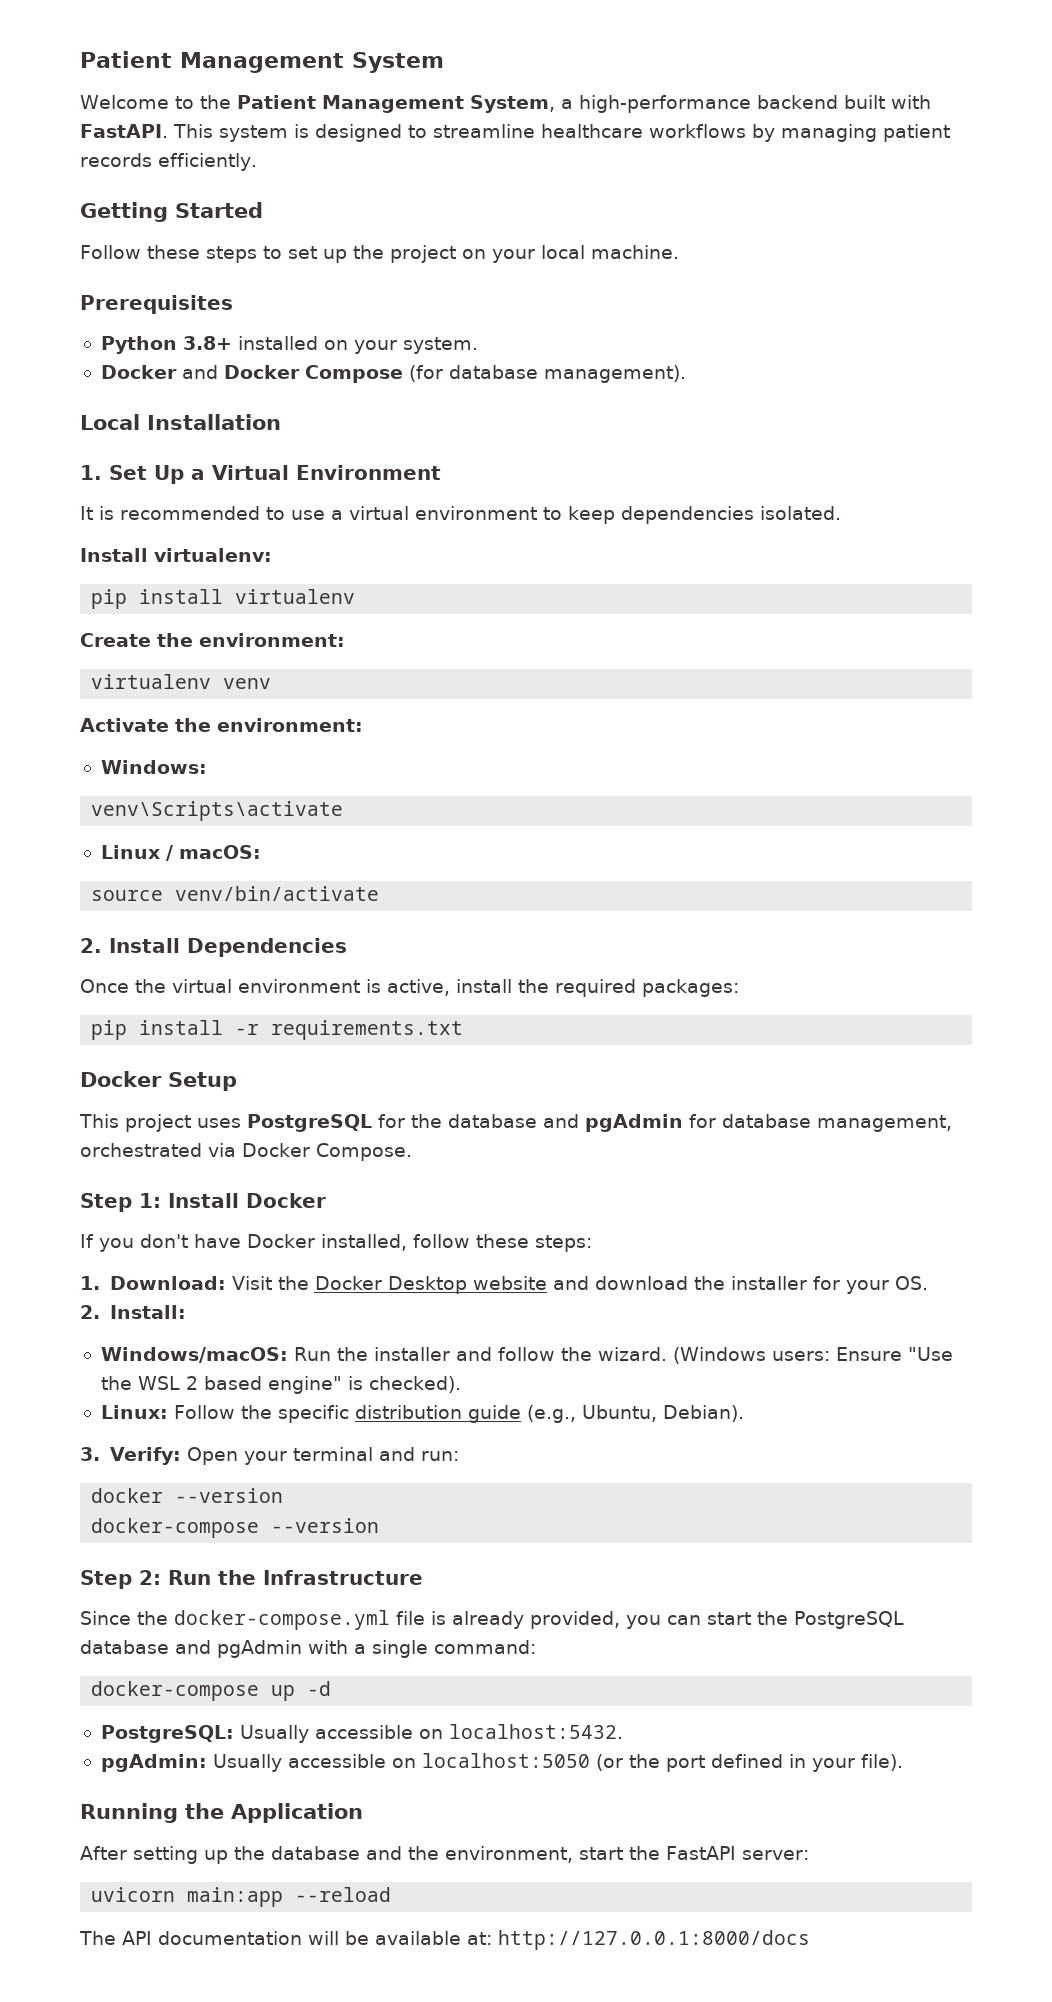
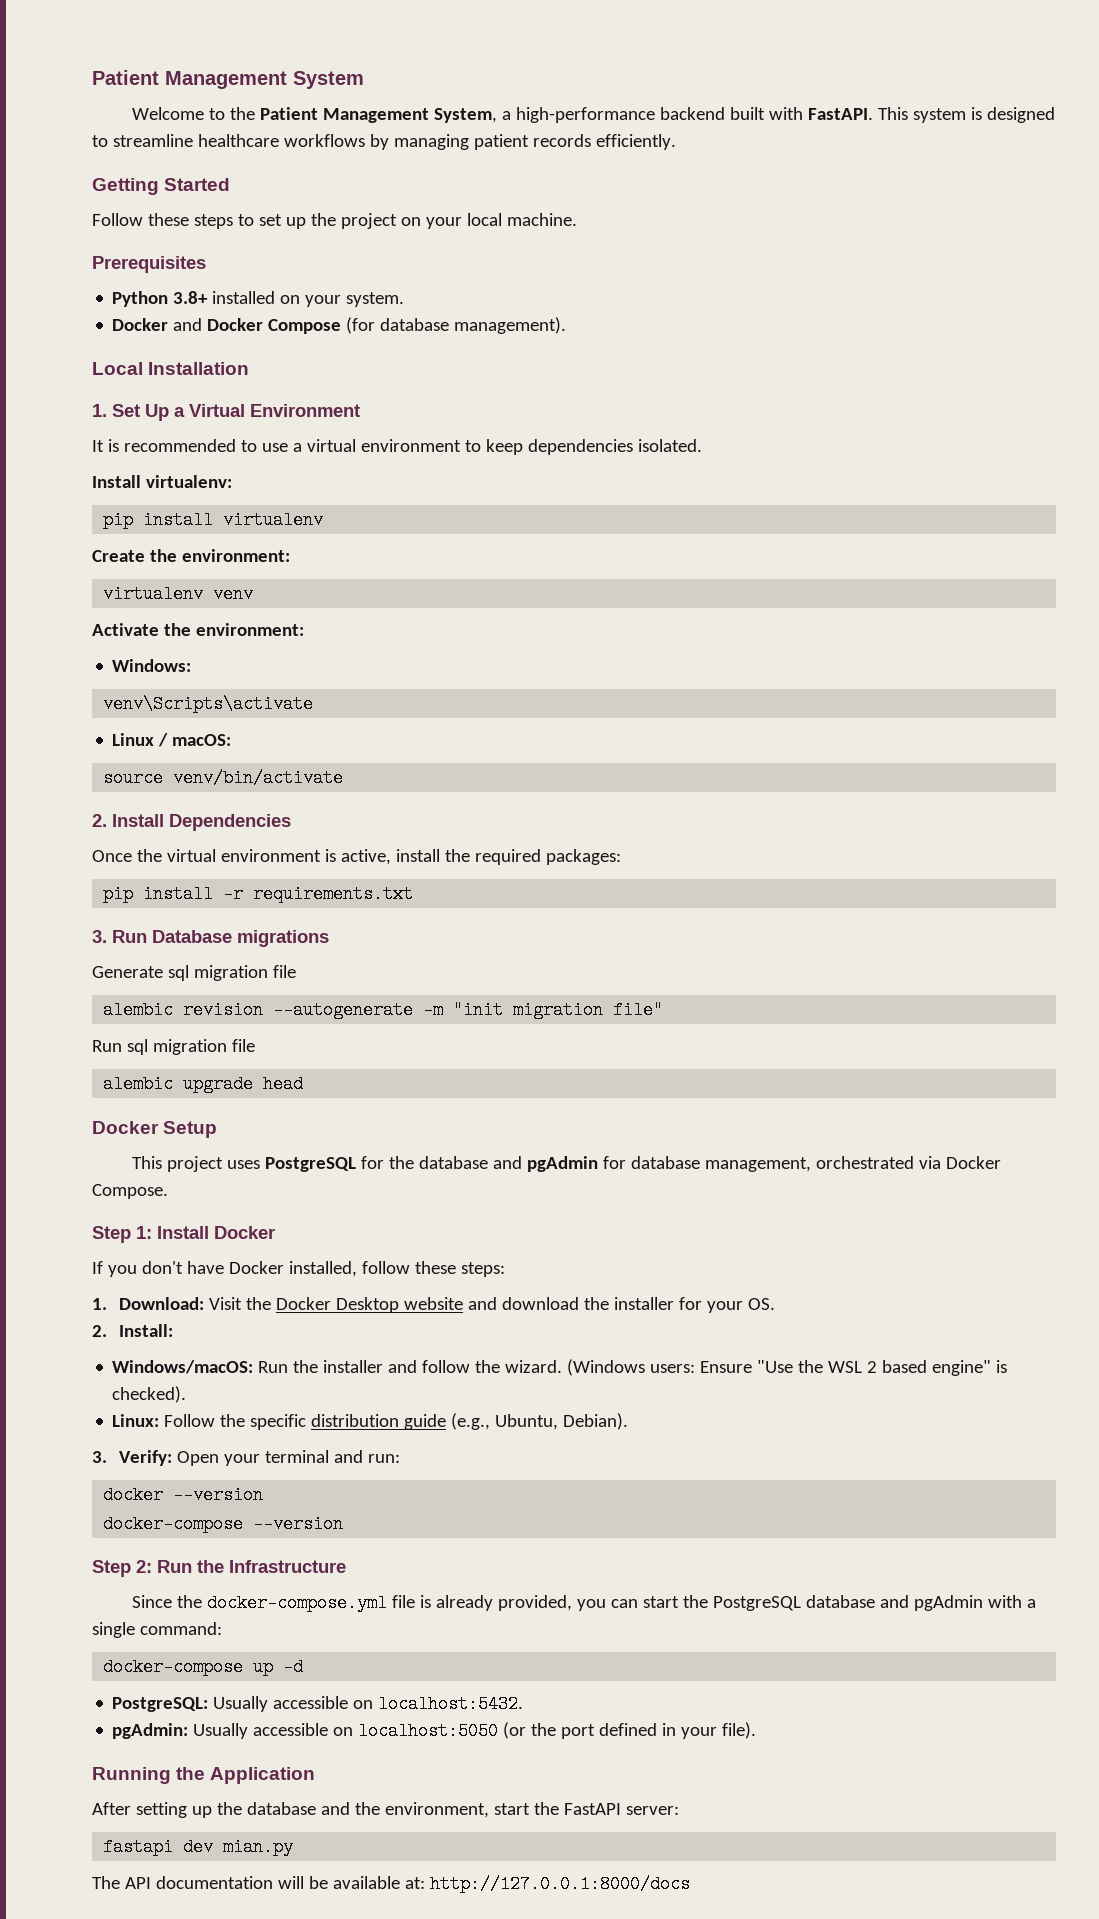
(464, 1030) none -> [92,930,329,947] [92,965,296,981] [103,1001,664,1019] [92,1039,255,1055] [103,1075,304,1093] // 3. Run Database migrations // Generate sql migration file // alembic revision --autogenerate -m "init migration file" // Run sql migration file // alembic upgrade head
[91,1887,392,1907] uvicorn main:app --reload -> [103,1838,294,1856] fastapi dev mian.py

